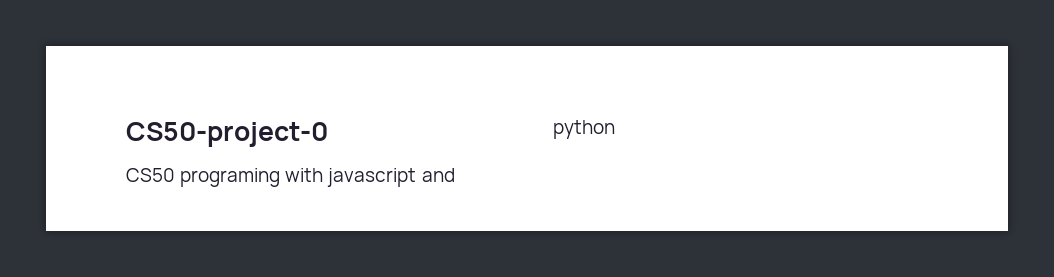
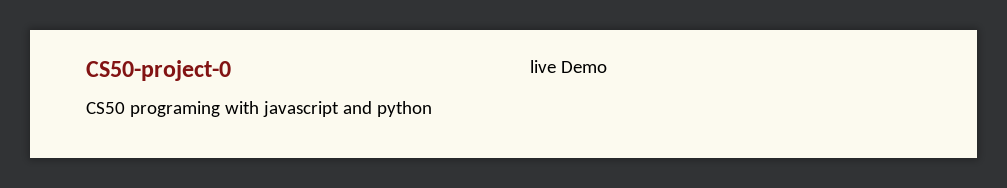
(615, 129) none -> [530,60,607,73] // live Demo

